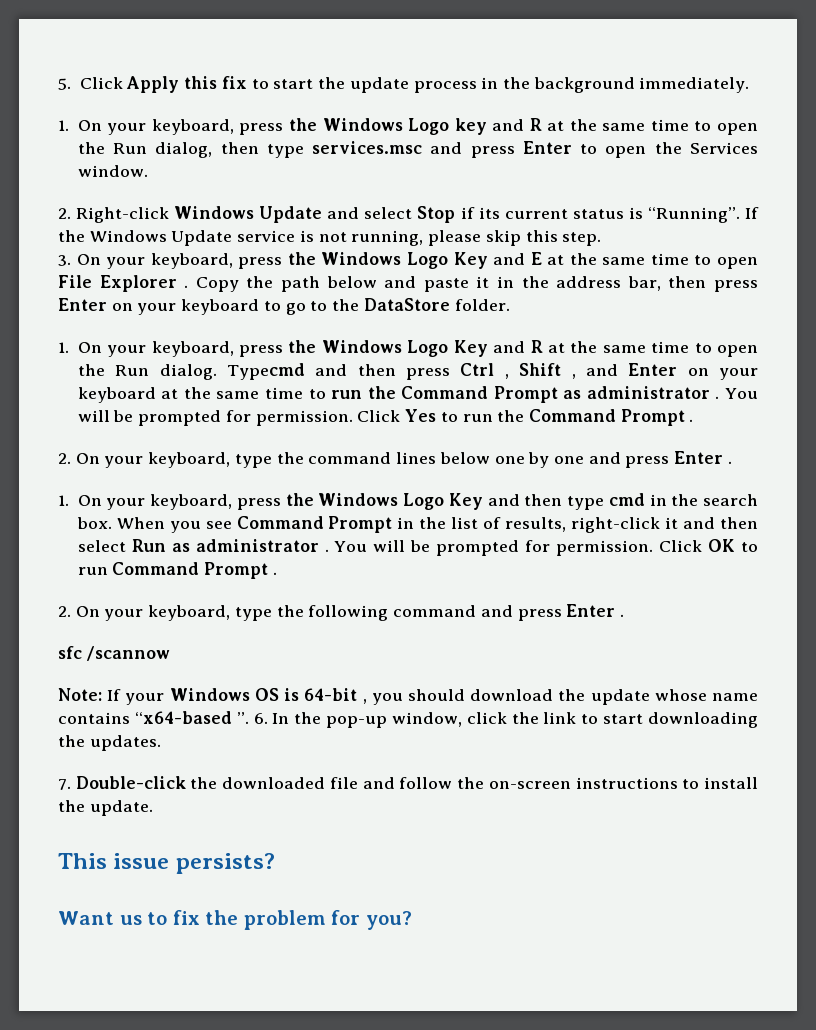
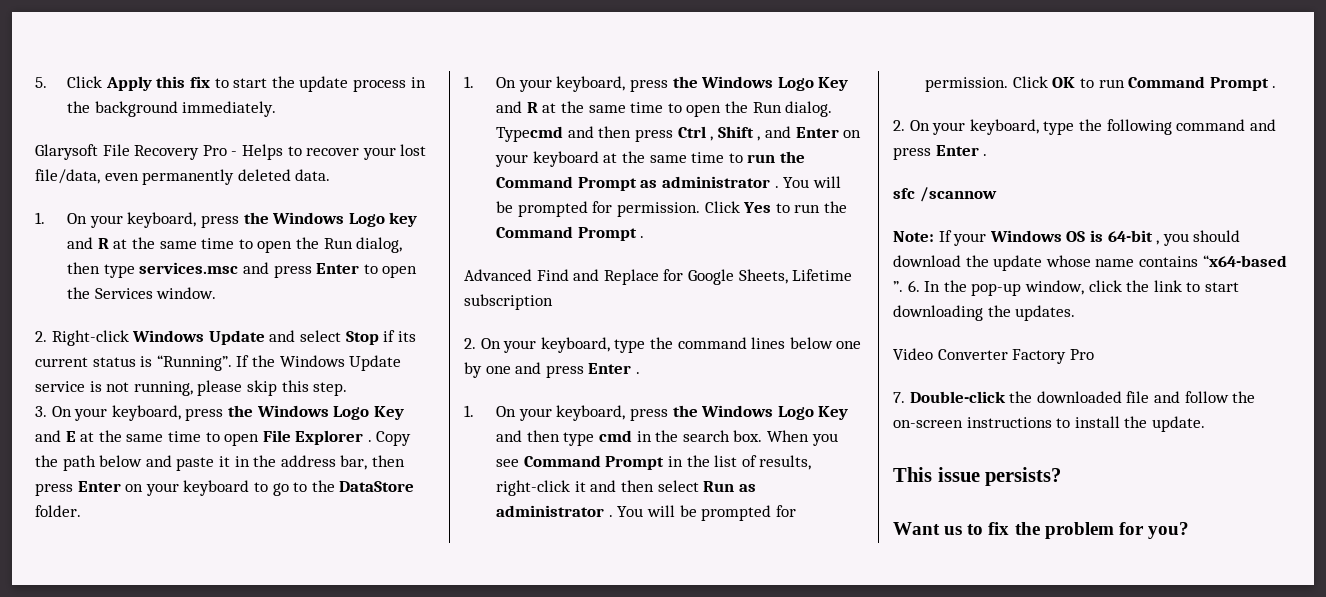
(750, 85) none -> [35,144,427,160] [35,169,331,185] // Glarysoft File Recovery Pro - Helps to recover your lost file/data, even permanently deleted data.
(694, 420) none -> [464,269,853,285] [464,294,553,310] // Advanced Find and Replace for Google Sheets, Lifetime subscription
(161, 743) none -> [893,348,1094,364] // Video Converter Factory Pro

